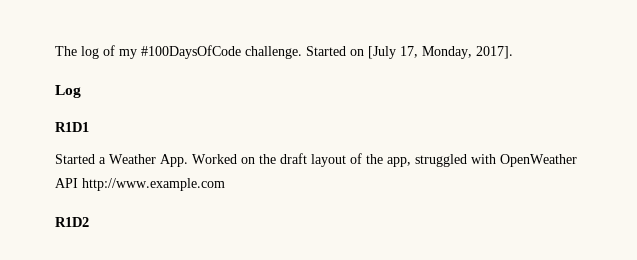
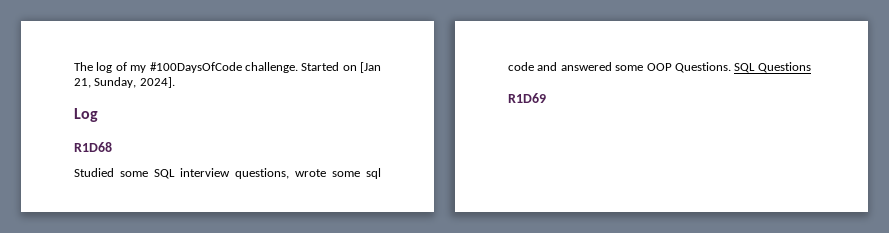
[368,46,513,59] [55,85,81,98] [55,122,89,132] [55,153,577,167] [55,178,225,191] [55,217,89,227] [July 17, Monday, 2017]. // Log // R1D1 // Started a Weather App. Worked on the draft layout of the app, struggled with OpenWeather API http://www.example.com // R1D2 -> [360,62,381,73] [74,77,175,88] [74,108,98,122] [74,142,112,152] [74,168,381,179] [508,62,811,73] [508,93,546,103] [Jan 21, Sunday, 2024]. // Log // R1D68 // Studied some SQL interview questions, wrote some sql code and answered some OOP Questions. SQL Questions // R1D69

